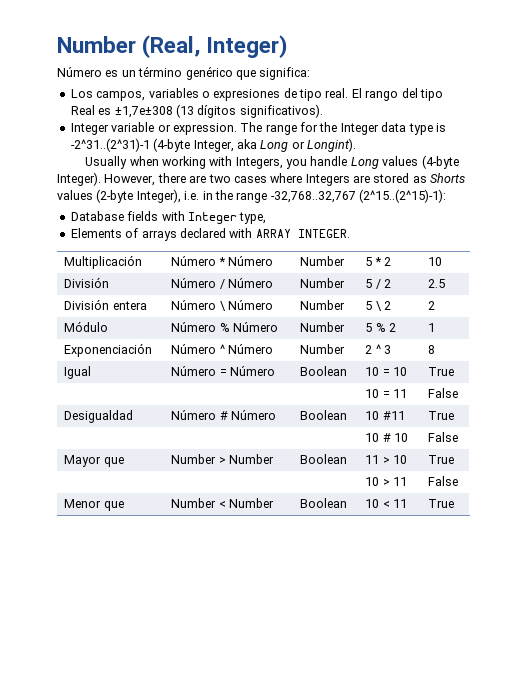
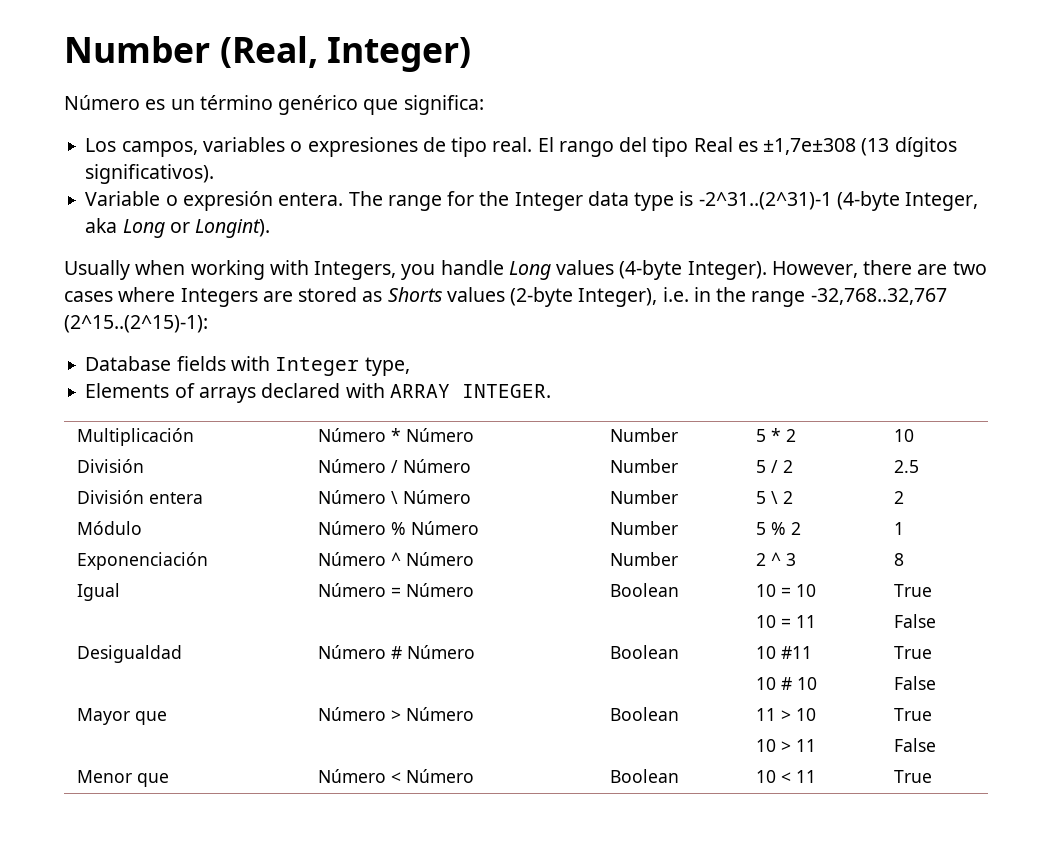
[70,122,237,135] Integer variable or expression. -> [85,191,344,211] Variable o expresión entera.
[171,454,275,464] Number > Number -> [317,707,474,721] Número > Número
[171,498,275,508] Number < Number -> [317,769,474,783] Número < Número

